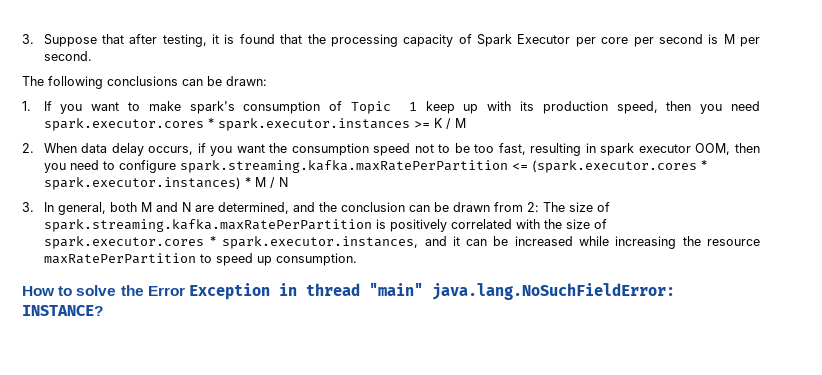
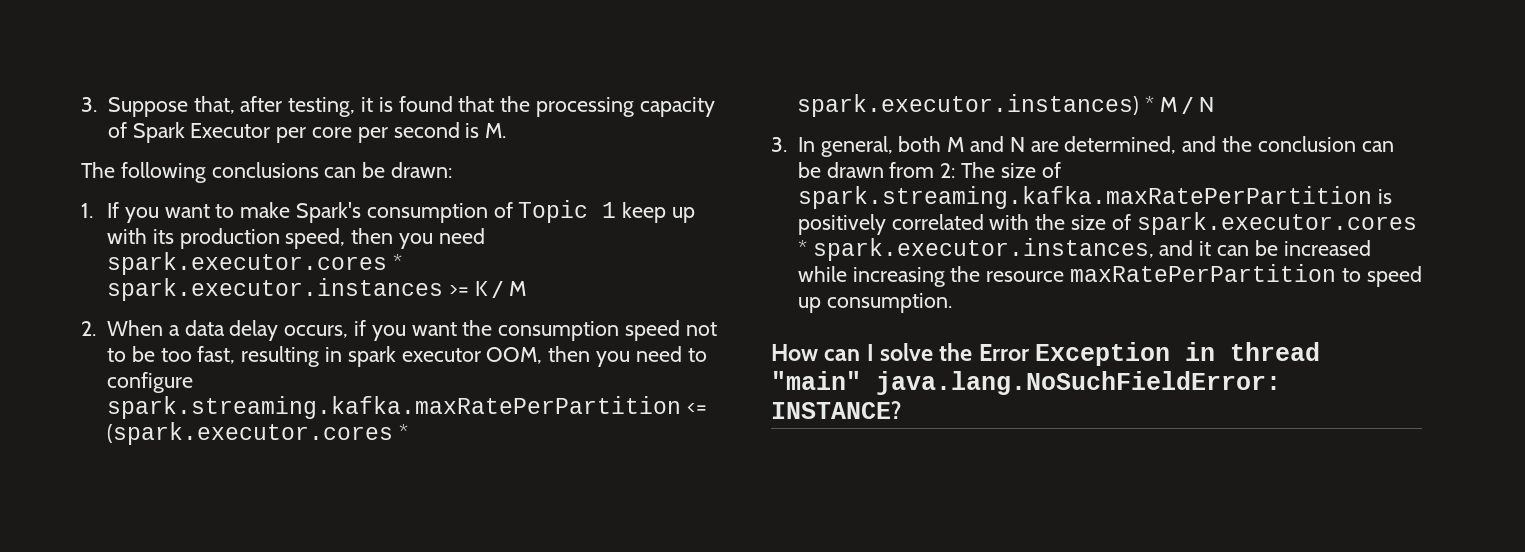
[101,34,124,44] that -> [193,96,235,114] that,
[723,34,760,47] [43,51,92,61] M per second. -> [485,123,507,138] M.
[189,101,235,114] spark's -> [295,202,361,223] Spark's
(77, 148) none -> [168,325,180,336] a
[58,286,73,296] to -> [824,344,874,361] can I

